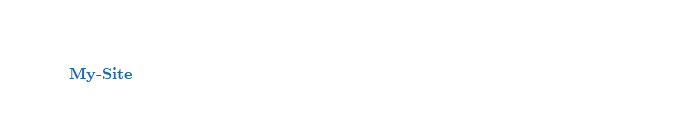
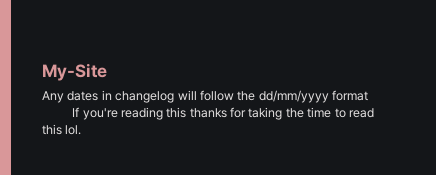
(132, 74) none -> [42,90,368,103] [72,107,374,120] [42,124,82,135] // Any dates in changelog will follow the dd/mm/yyyy format // If you're reading this thanks for taking the time to read this lol.

